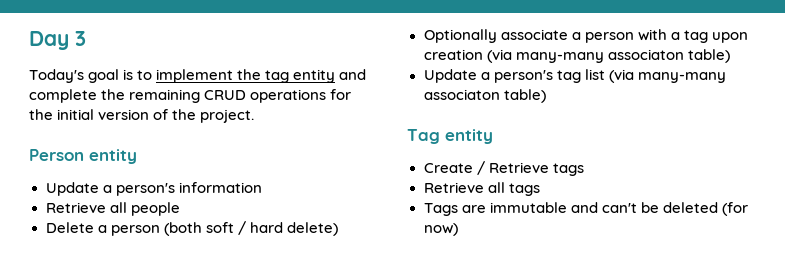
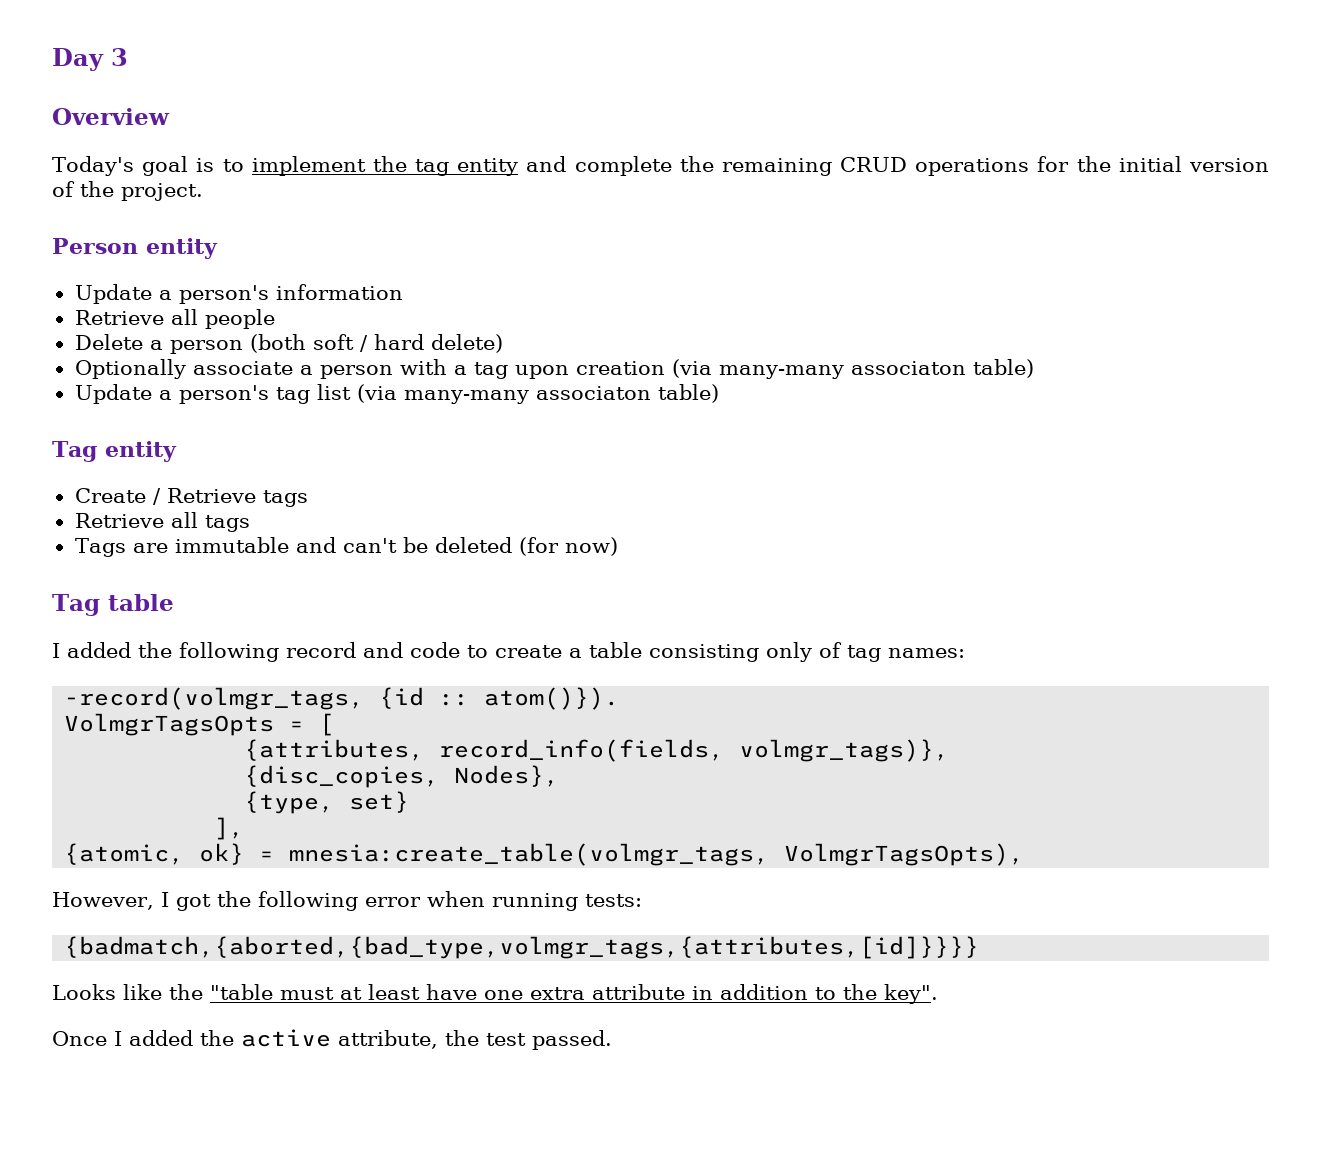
(86, 38) none -> [52,108,170,125] // Overview
(458, 229) none -> [52,594,174,616] [52,642,965,662] [64,687,620,710] [64,713,335,736] [244,739,950,762] [244,765,560,788] [244,791,410,814] [214,817,245,840] [64,843,1025,866] [52,891,642,911] [64,936,980,959] [52,984,938,1004] [52,1029,612,1050] // Tag table // I added the following record and code to create a table consisting only of tag names: // -record(volmgr_tags, {id :: atom()}). // VolmgrTagsOpts = [ // {attributes, record_info(fields, volmgr_tags)}, // {disc_copies, Nodes}, // {type, set} // ], // {atomic, ok} = mnesia:create_table(volmgr_tags, VolmgrTagsOpts), // However, I got the following error when running tests: // {badmatch,{aborted,{bad_type,volmgr_tags,{attributes,[id]}}}} // Looks like the "table must at least have one extra attribute in addition to the key". // Once I added the active attribute, the test passed.

